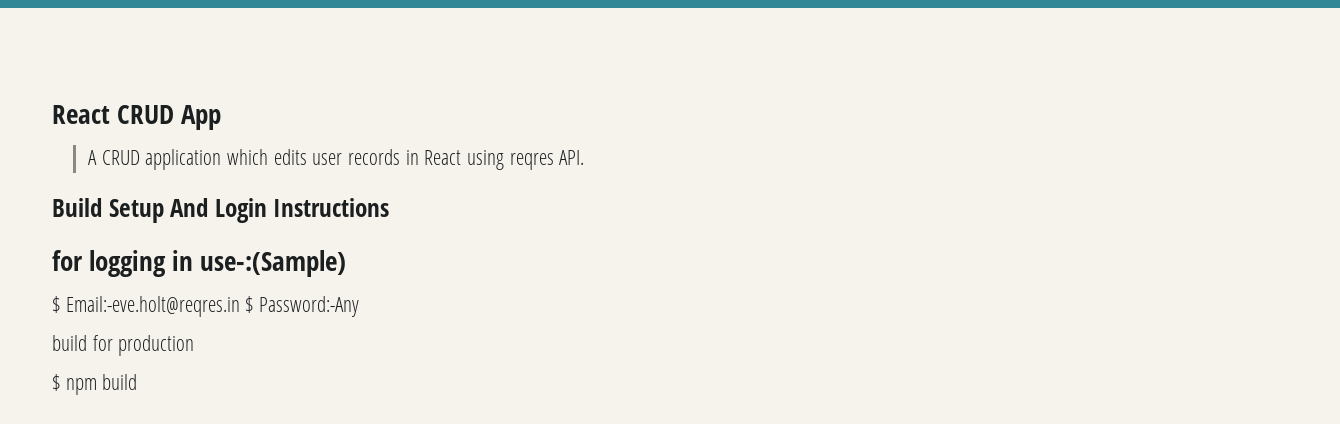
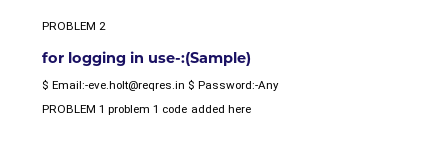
[52,105,222,130] [87,149,585,170] [52,198,390,223] React CRUD App // A CRUD application which edits user records in React using reqres API. // Build Setup And Login Instructions -> [42,22,107,30] PROBLEM 2
[52,335,195,356] [52,374,138,395] build for production // $ npm build -> [42,105,251,115] PROBLEM 1 problem 1 code added here

